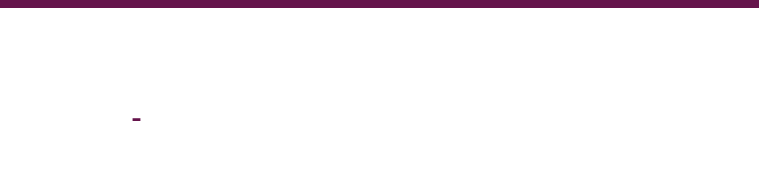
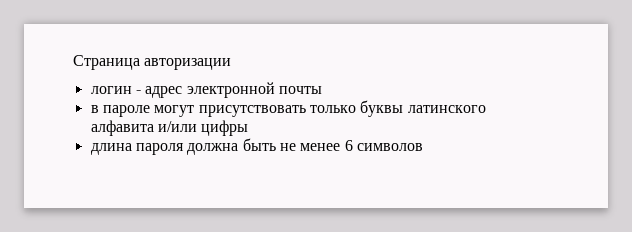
[132,118,141,125] - -> [73,55,232,70] [90,82,322,98] [90,100,486,117] [90,120,249,136] [90,138,423,155] Страница авторизации // логин - адрес электронной почты // в пароле могут присутствовать только буквы латинского алфавита и/или цифры // длина пароля должна быть не менее 6 символов

